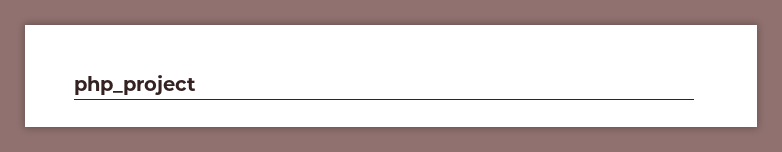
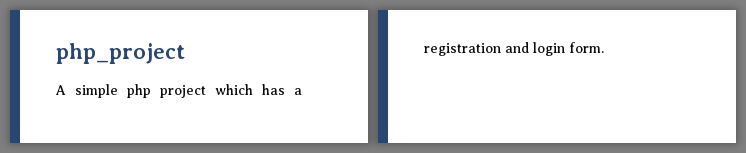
(196, 85) none -> [55,84,302,98] [424,42,604,56] // A simple php project which has a registration and login form.

